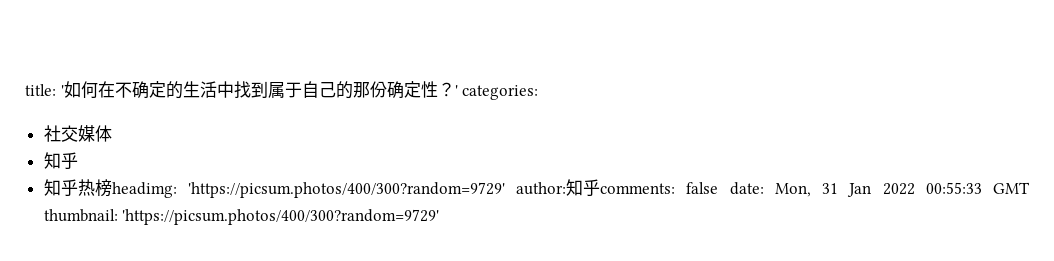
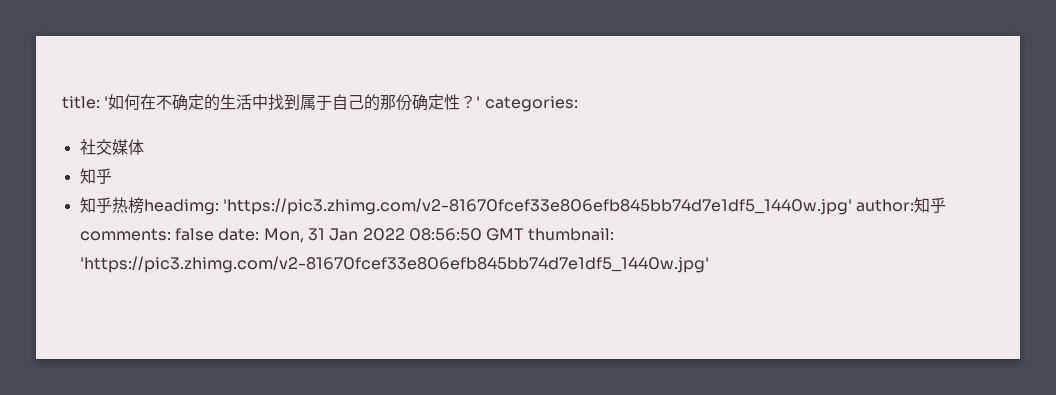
[187,182,505,198] 'https://picsum.photos/400/300?random=9729' -> [222,198,852,215] 'https://pic3.zhimg.com/v2-81670fcef33e806efb845bb74d7e1df5_1440w.jpg'
[925,182,982,194] 00:55:33 -> [408,228,482,241] 08:56:50
[122,209,440,225] 'https://picsum.photos/400/300?random=9729' -> [79,256,709,273] 'https://pic3.zhimg.com/v2-81670fcef33e806efb845bb74d7e1df5_1440w.jpg'

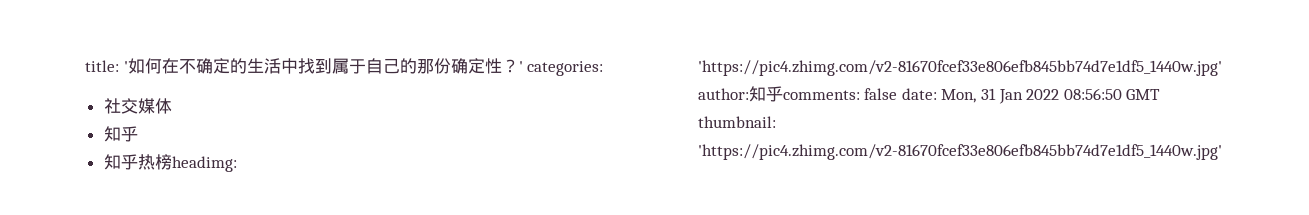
[222,198,852,215] 'https://pic3.zhimg.com/v2-81670fcef33e806efb845bb74d7e1df5_1440w.jpg' -> [697,60,1222,76] 'https://pic4.zhimg.com/v2-81670fcef33e806efb845bb74d7e1df5_1440w.jpg'
[79,256,709,273] 'https://pic3.zhimg.com/v2-81670fcef33e806efb845bb74d7e1df5_1440w.jpg' -> [697,144,1222,160] 'https://pic4.zhimg.com/v2-81670fcef33e806efb845bb74d7e1df5_1440w.jpg'

